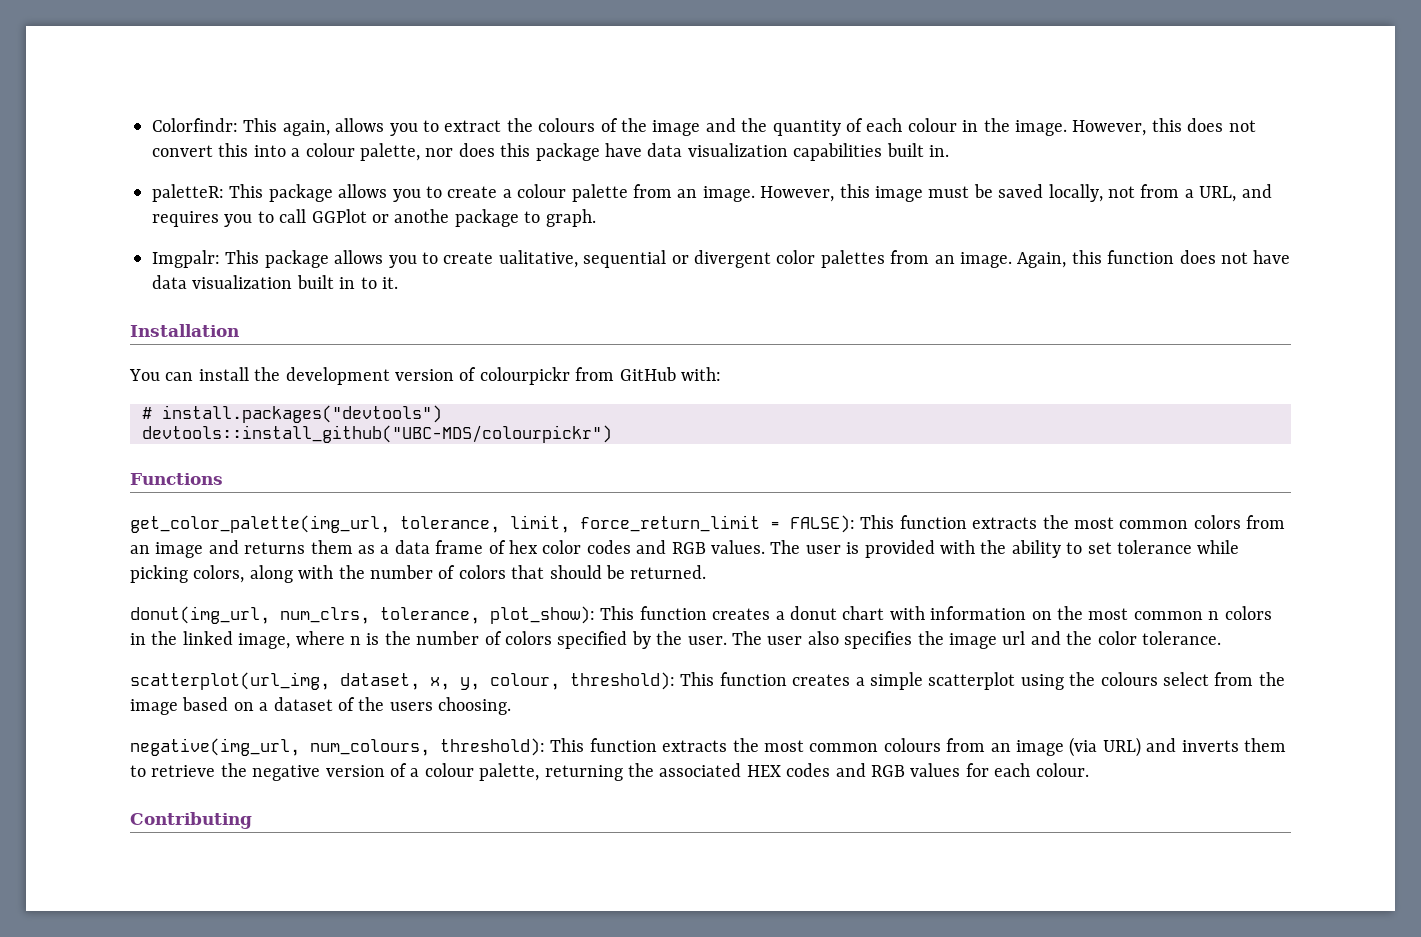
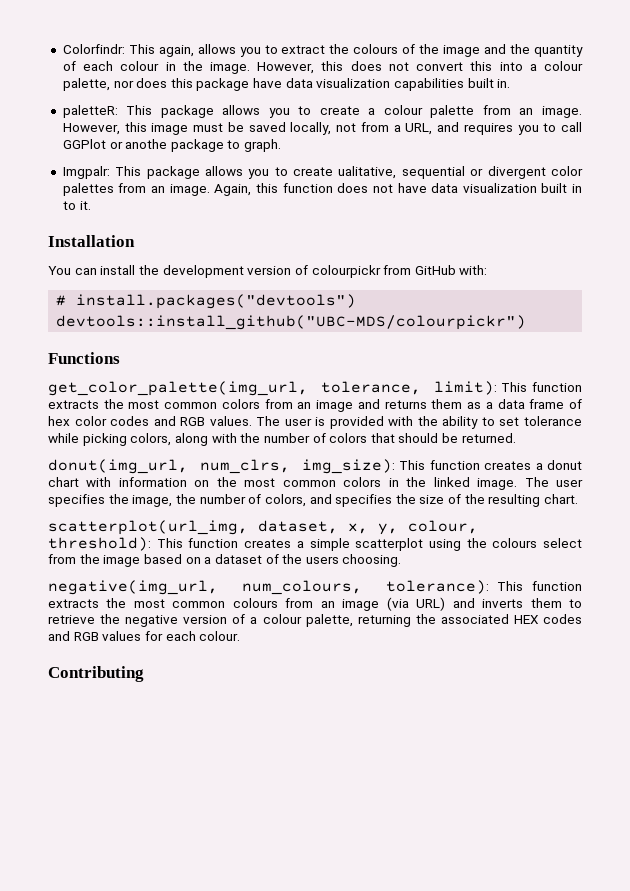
[510,515,855,533] limit, force_return_limit = FALSE): -> [433,381,497,395] limit):
[380,606,595,624] tolerance, plot_show): -> [302,459,396,474] img_size):
[1208,611,1220,620] n -> (336, 483) none
[238,631,1221,649] image, where n is the number of colors specified by the user. The user also specifies the image url and the color tolerance. -> [477,477,583,490] [48,494,579,507] image. The user specifies the image, the number of colors, and specifies the size of the resulting chart.
[440,738,545,756] threshold): -> [385,580,489,594] tolerance):

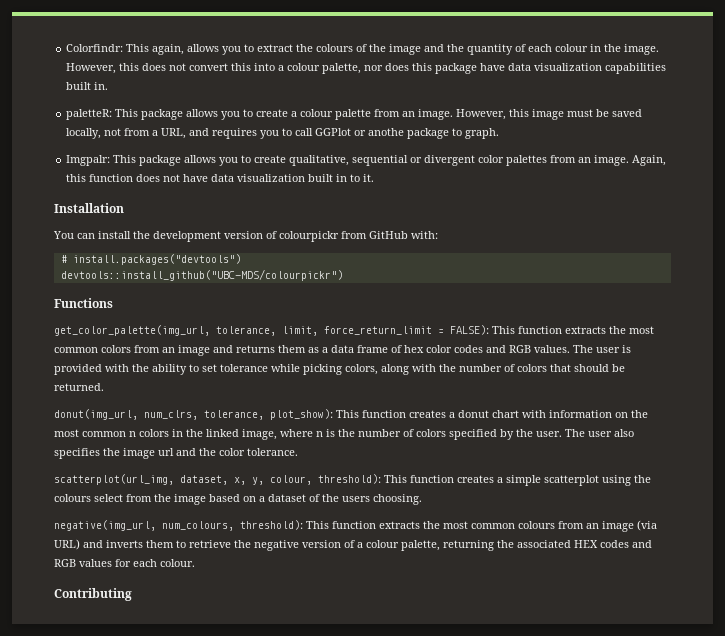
[338,166,397,179] ualitative, -> [289,155,350,166] qualitative,
[433,381,497,395] limit): -> [282,325,489,336] limit, force_return_limit = FALSE):
[302,459,396,474] img_size): -> [204,409,333,420] tolerance, plot_show):
(336, 483) none -> [129,431,136,437] n
[477,477,583,490] [48,494,579,507] image. The user specifies the image, the number of colors, and specifies the size of the resulting chart. -> [242,429,634,440] [54,448,298,459] image, where n is the number of colors specified by the user. The user also specifies the image url and the color tolerance.
[385,580,489,594] tolerance): -> [240,520,303,530] threshold):

